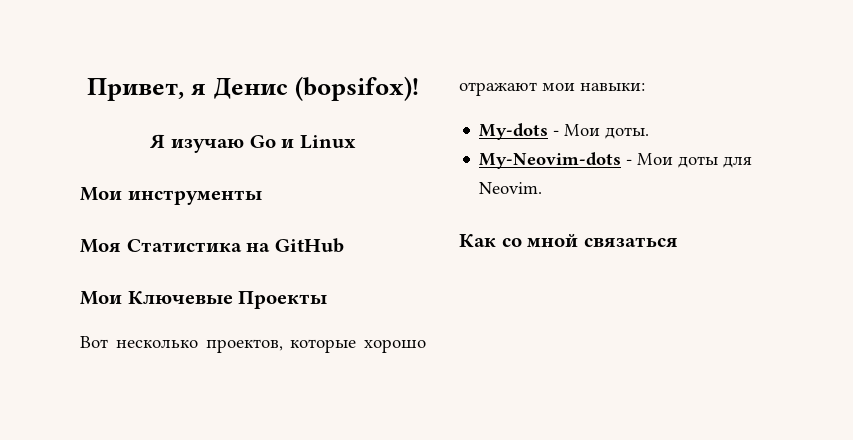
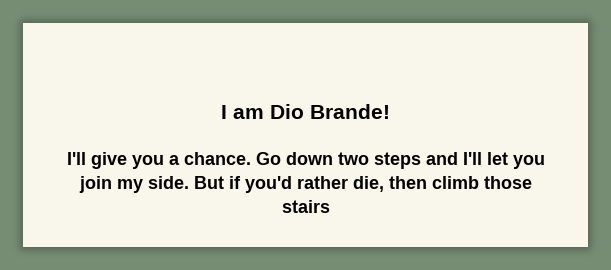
[87,76,419,101] [150,134,356,153] [80,187,262,205] [80,238,344,253] [80,291,328,309] [80,336,426,353] [459,82,645,96] [479,123,650,140] [479,152,753,169] [479,182,543,194] [459,233,678,248] Привет, я Денис (bopsifox)! // Я изучаю Go и Linux // Мои инструменты // Моя Статистика на GitHub // Мои Ключевые Проекты // Вот несколько проектов, которые хорошо отражают мои навыки: // My-dots - Мои доты. // My-Neovim-dots - Мои доты для Neovim. // Как со мной связаться -> [221,104,390,119] [66,152,545,169] [78,176,532,193] [281,200,330,213] I am Dio Brande! // I'll give you a chance. Go down two steps and I'll let you join my side. But if you'd rather die, then climb those stairs

